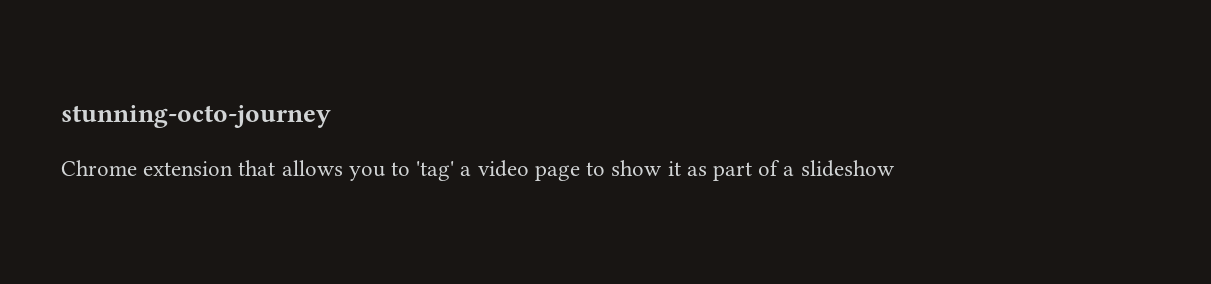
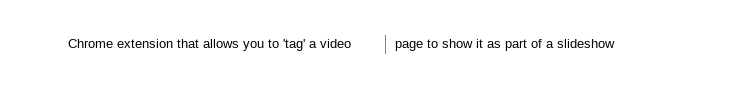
[61,105,331,128] stunning-octo-journey // -> (68, 43) none

